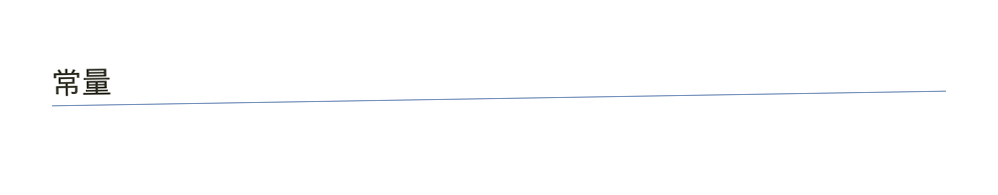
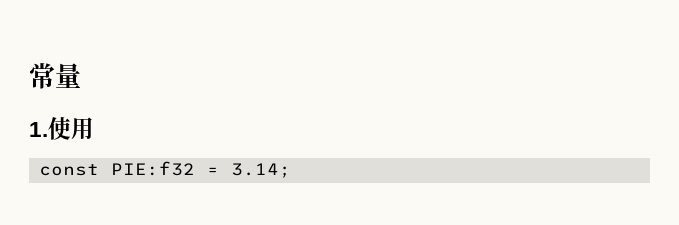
(112, 82) none -> [29,117,94,140] [39,161,292,178] // 1.使用 // const PIE:f32 = 3.14;

